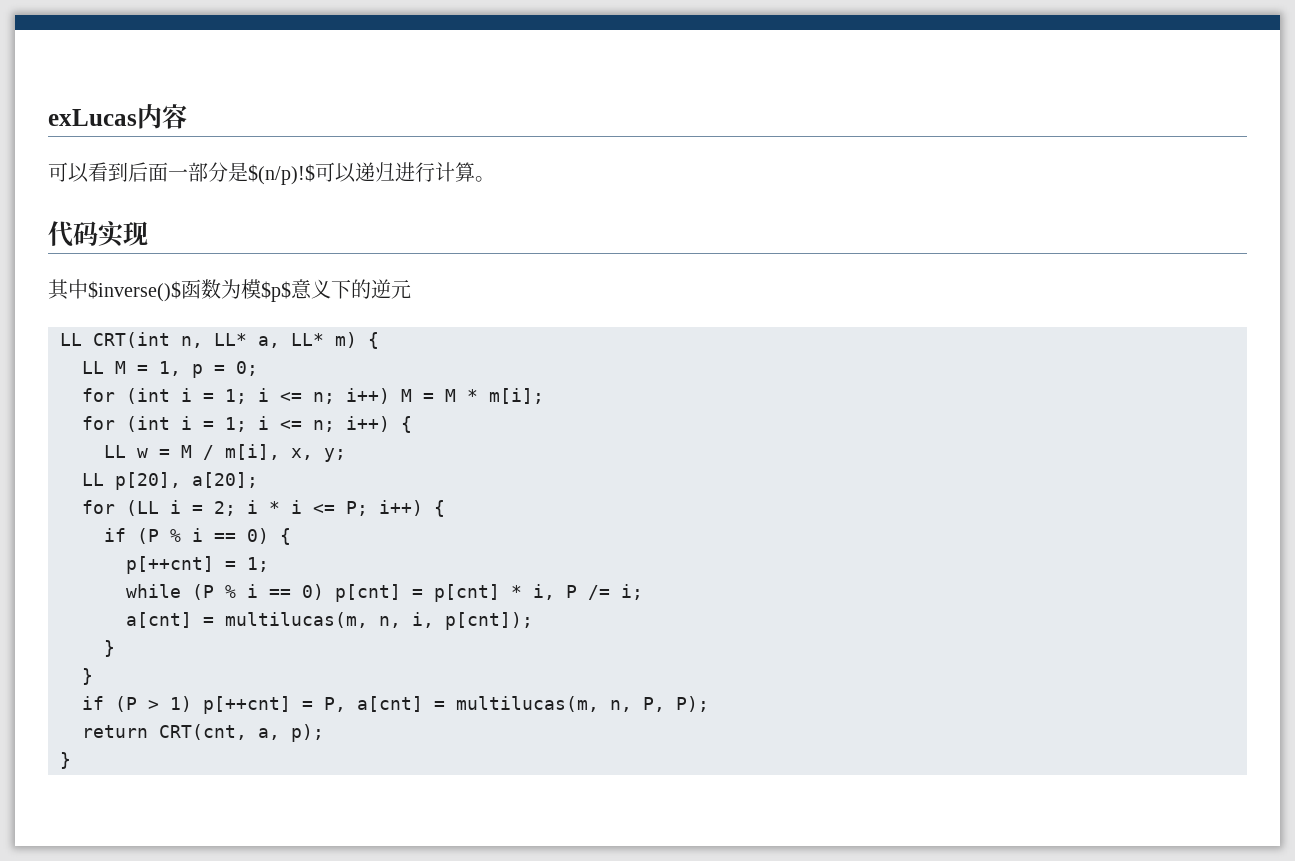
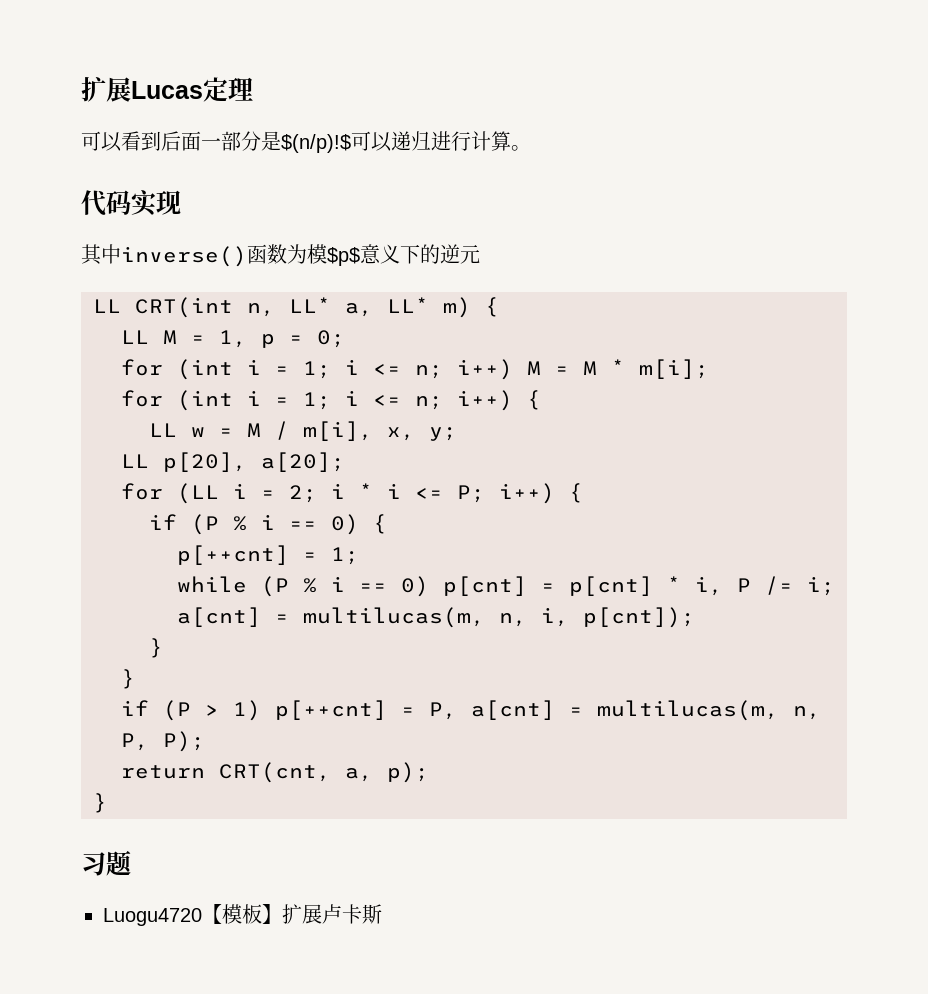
[48,104,187,129] exLucas内容 -> [81,77,253,102] 扩展Lucas定理
[88,281,181,302] $inverse()$ -> [121,246,247,267] inverse()
(71, 760) none -> [81,850,131,876] [103,904,382,926] // 习题 // Luogu4720【模板】扩展卢卡斯

